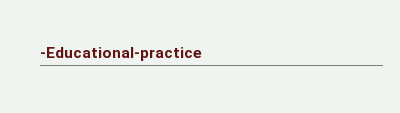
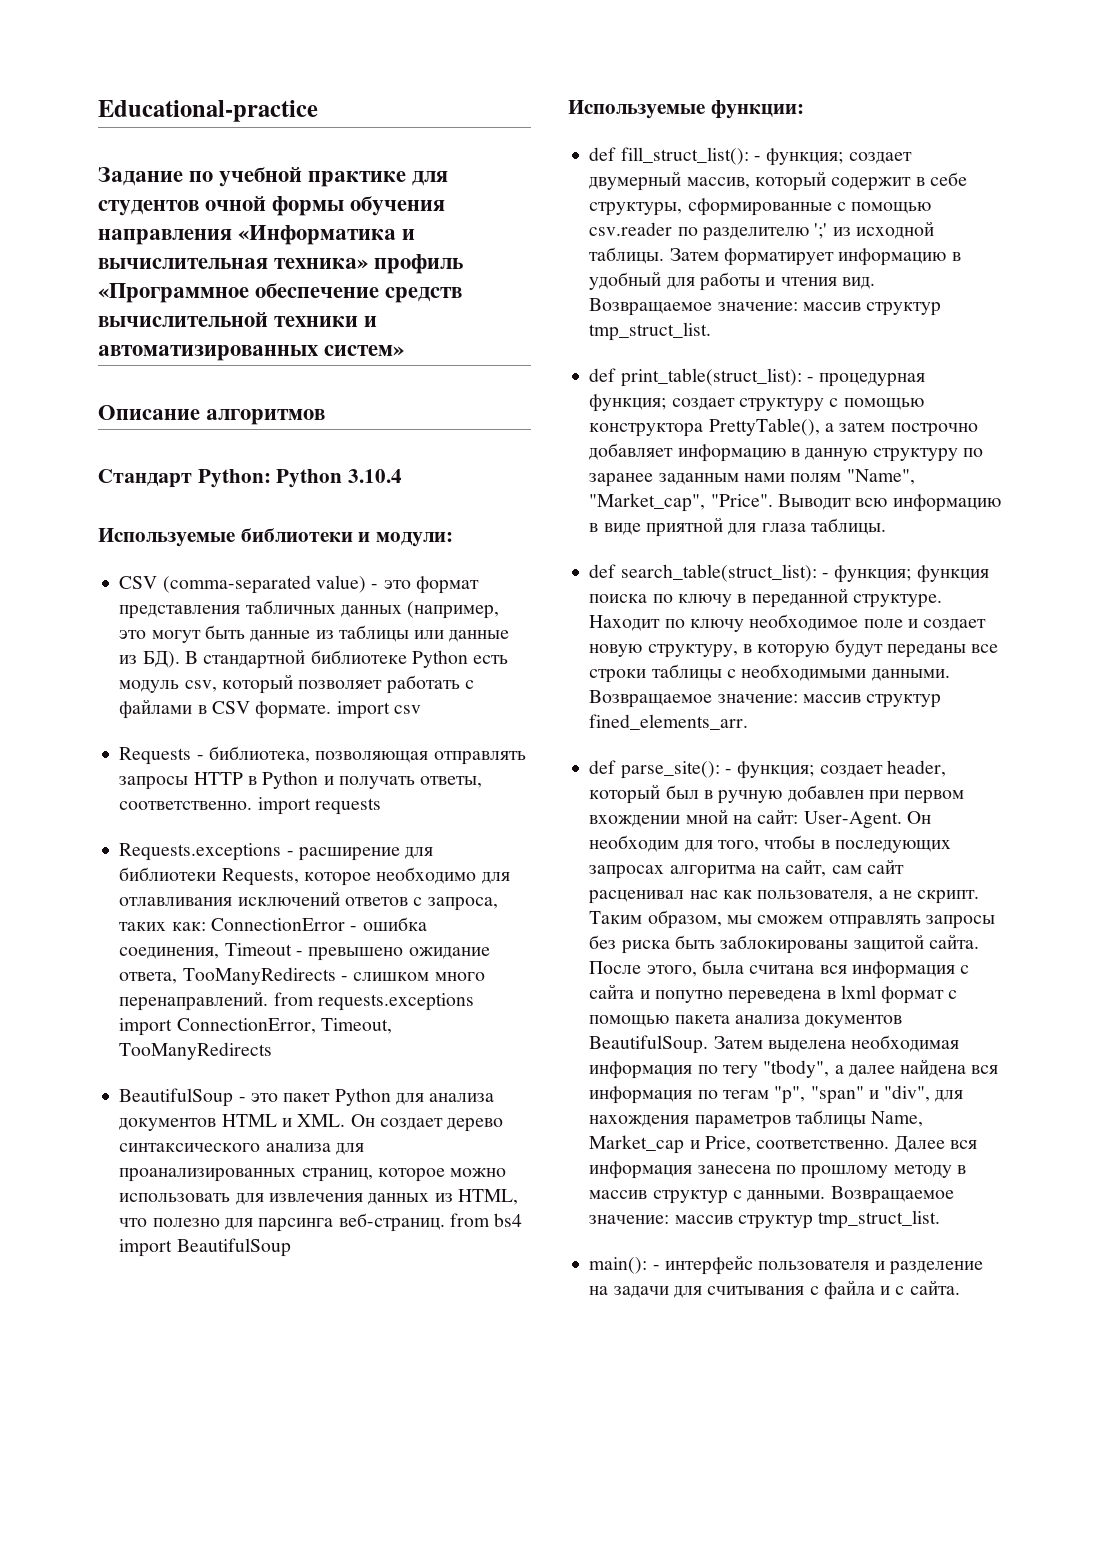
[40,47,202,61] -Educational-practice -> [98,100,318,122] [98,167,449,187] [98,196,446,216] [98,225,416,245] [98,254,464,274] [98,283,463,303] [98,312,378,327] [98,345,405,361] [98,405,326,425] [98,469,403,488] [98,528,454,547] [119,575,479,594] [119,600,500,619] [119,625,510,643] [119,649,509,669] [119,674,474,694] [119,699,421,719] [119,746,526,765] [119,771,483,790] [119,797,381,815] [119,843,434,861] [119,867,510,886] [119,891,498,911] [119,917,427,931] [119,943,490,961] [119,967,485,985] [119,991,474,1011] [119,1018,392,1036] [119,1042,273,1060] [119,1088,495,1107] [119,1114,504,1132] [119,1143,364,1155] [119,1168,507,1182] [119,1189,518,1205] [119,1213,523,1232] [119,1238,291,1257] [568,100,804,119] [589,147,912,166] [589,171,967,191] [589,198,932,216] [589,221,934,241] [589,247,961,266] [589,271,875,291] [589,298,942,316] [589,322,712,341] [589,368,926,387] [589,394,924,412] [589,418,978,437] [589,443,983,462] [589,469,915,487] [589,493,1001,512] [589,517,886,537] [589,564,989,583] [589,588,942,608] [589,614,987,632] [589,639,999,658] [589,664,950,683] [589,690,942,708] [589,714,749,730] [589,760,946,779] [589,784,965,804] [589,809,931,829] [589,835,951,853] [589,859,904,879] [588,890,980,904] [589,910,995,929] [589,934,979,954] [589,960,970,979] [589,984,958,1004] [589,1015,903,1028] [589,1035,960,1054] [589,1059,999,1079] [589,1085,964,1104] [589,1110,924,1129] [589,1135,977,1154] [589,1161,966,1179] [589,1186,954,1204] [589,1210,941,1229] [589,1255,983,1275] [589,1280,960,1300] Educational-practice // Задание по учебной практике для студентов очной формы обучения направления «Информатика и вычислительная техника» профиль «Программное обеспечение средств вычислительной техники и автоматизированных систем» // Описание алгоритмов // Стандарт Python: Python 3.10.4 // Используемые библиотеки и модули: // CSV (comma-separated value) - это формат представления табличных данных (например, это могут быть данные из таблицы или данные из БД). В стандартной библиотеке Python есть модуль csv, который позволяет работать с файлами в CSV формате. import csv // Requests - библиотека, позволяющая отправлять запросы HTTP в Python и получать ответы, соответственно. import requests // Requests.exceptions - расширение для библиотеки Requests, которое необходимо для отлавливания исключений ответов с запроса, таких как: ConnectionError - ошибка соединения, Timeout - превышено ожидание ответа, TooManyRedirects - слишком много перенаправлений. from requests.exceptions import ConnectionError, Timeout, TooManyRedirects // BeautifulSoup - это пакет Python для анализа документов HTML и XML. Он создает дерево синтаксического анализа для проанализированных страниц, которое можно использовать для извлечения данных из HTML, что полезно для парсинга веб-страниц. from bs4 import BeautifulSoup // Используемые функции: // def fill_struct_list(): - функция; создает двумерный массив, который содержит в себе структуры, сформированные с помощью csv.reader по разделителю ';' из исходной таблицы. Затем форматирует информацию в удобный для работы и чтения вид. Возвращаемое значение: массив структур tmp_struct_list. // def print_table(struct_list): - процедурная функция; создает структуру с помощью конструктора PrettyTable(), а затем построчно добавляет информацию в данную структуру по заранее заданным нами полям "Name", "Market_cap", "Price". Выводит всю информацию в виде приятной для глаза таблицы. // def search_table(struct_list): - функция; функция поиска по ключу в переданной структуре. Находит по ключу необходимое поле и создает новую структуру, в которую будут переданы все строки таблицы с необходимыми данными. Возвращаемое значение: массив структур fined_elements_arr. // def parse_site(): - функция; создает header, который был в ручную добавлен при первом вхождении мной на сайт: User-Agent. Он необходим для того, чтобы в последующих запросах алгоритма на сайт, сам сайт расценивал нас как пользователя, а не скрипт. Таким образом, мы сможем отправлять запросы без риска быть заблокированы защитой сайта. После этого, была считана вся информация с сайта и попутно переведена в lxml формат с помощью пакета анализа документов BeautifulSoup. Затем выделена необходимая информация по тегу "tbody", а далее найдена вся информация по тегам "p", "span" и "div", для нахождения параметров таблицы Name, Market_cap и Price, соответственно. Далее вся информация занесена по прошлому методу в массив структур с данными. Возвращаемое значение: массив структур tmp_struct_list. // main(): - интерфейс пользователя и разделение на задачи для считывания с файла и с сайта.

